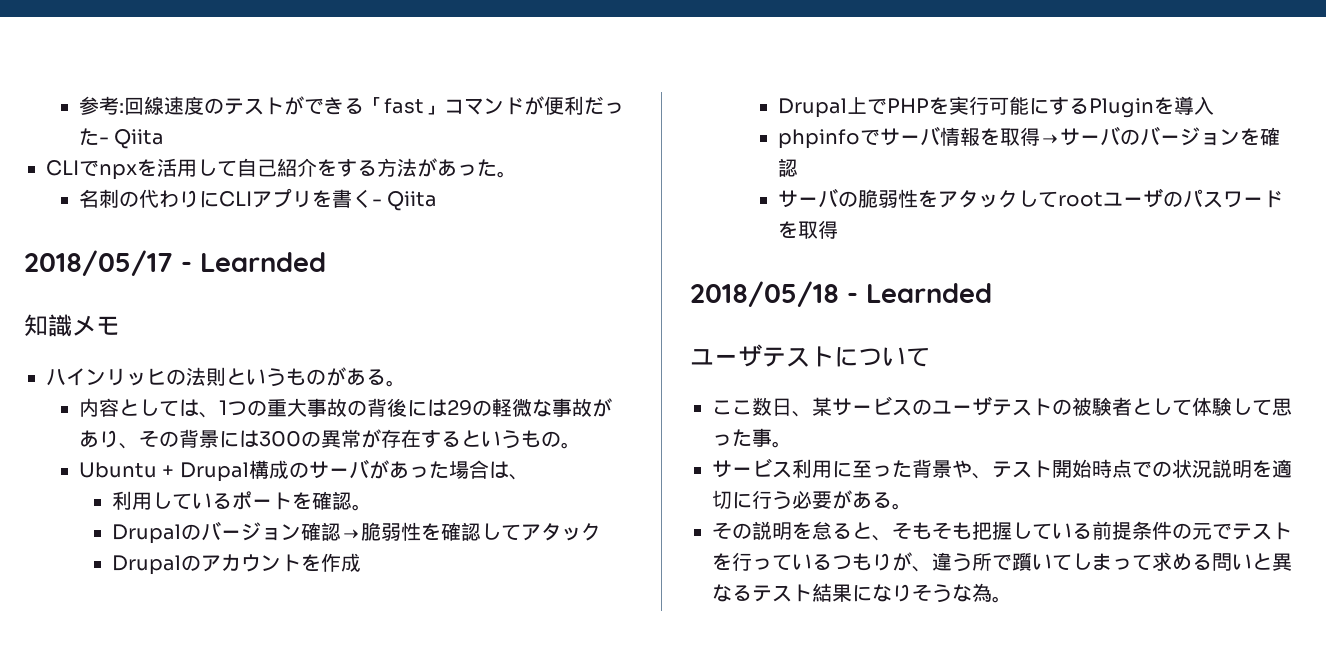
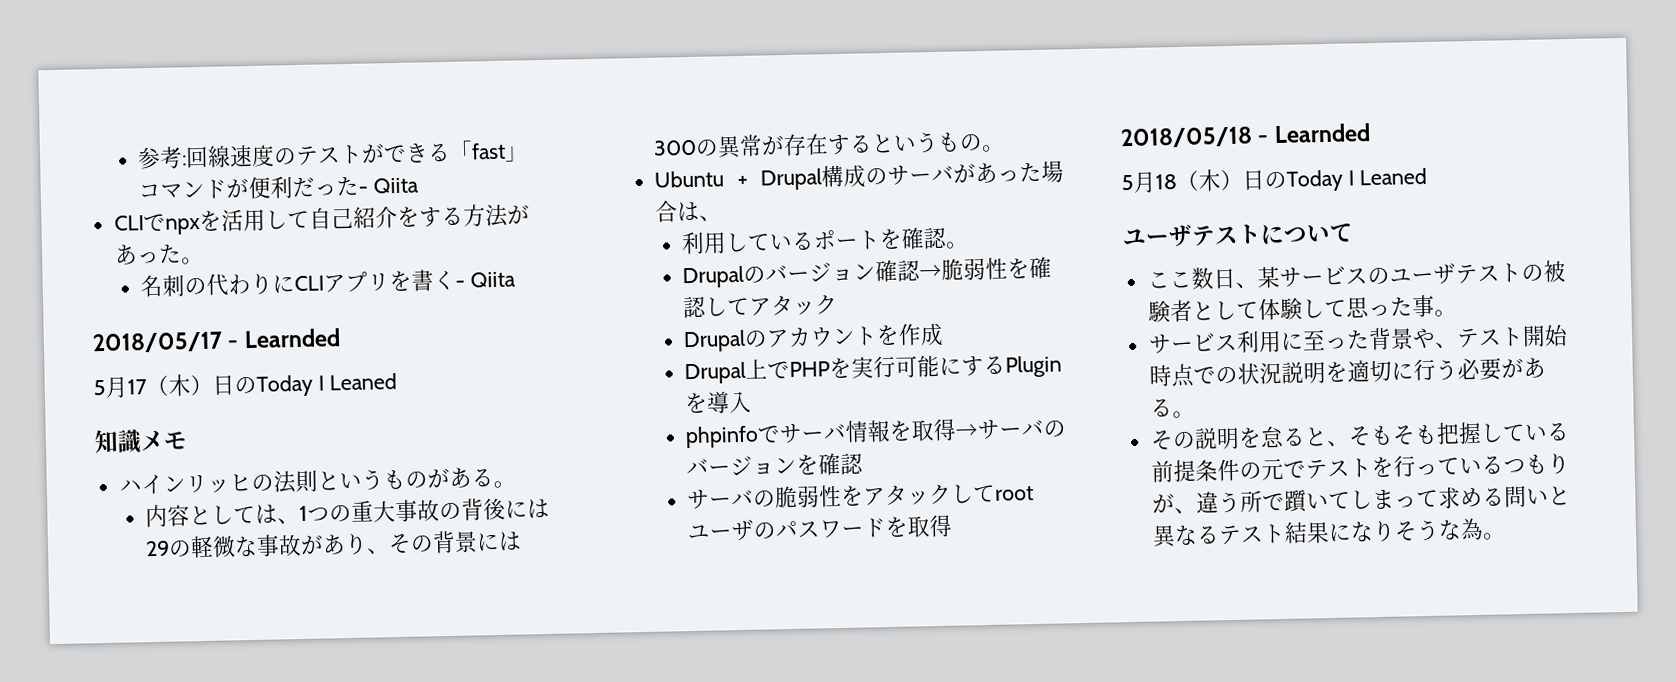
(326, 262) none -> [93,373,397,398] // 5月17（木）日のToday I Leaned
(992, 293) none -> [1121,167,1427,193] // 5月18（木）日のToday I Leaned

